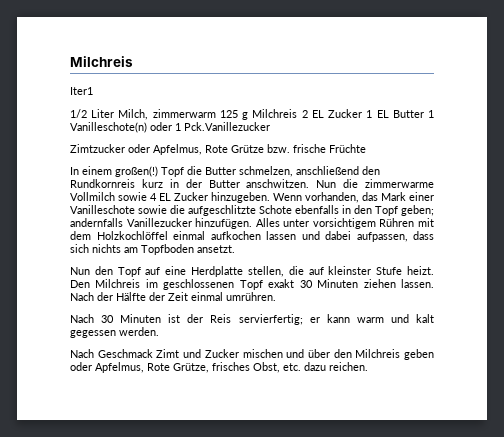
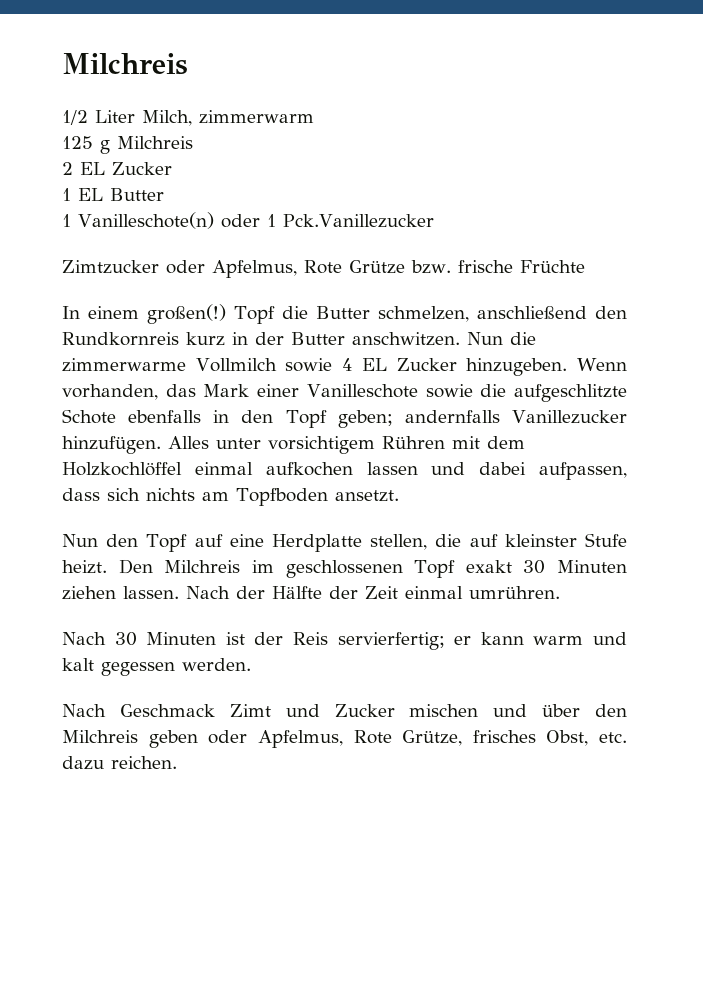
[70,56,133,67] [70,87,93,95] Milchreis // Iter1 -> [62,53,188,75] Milchreis
(216, 113) none -> (314, 117) //
(298, 113) none -> (193, 142) //
(363, 113) none -> (172, 168) //
(424, 114) none -> (164, 194) //

